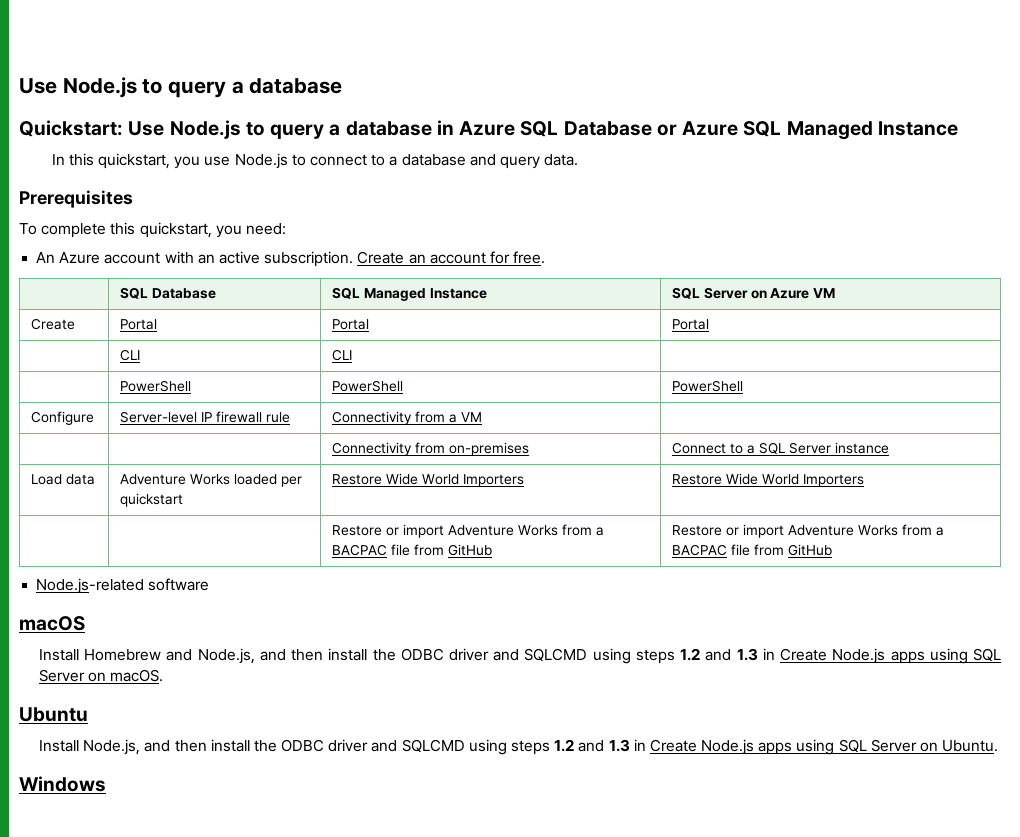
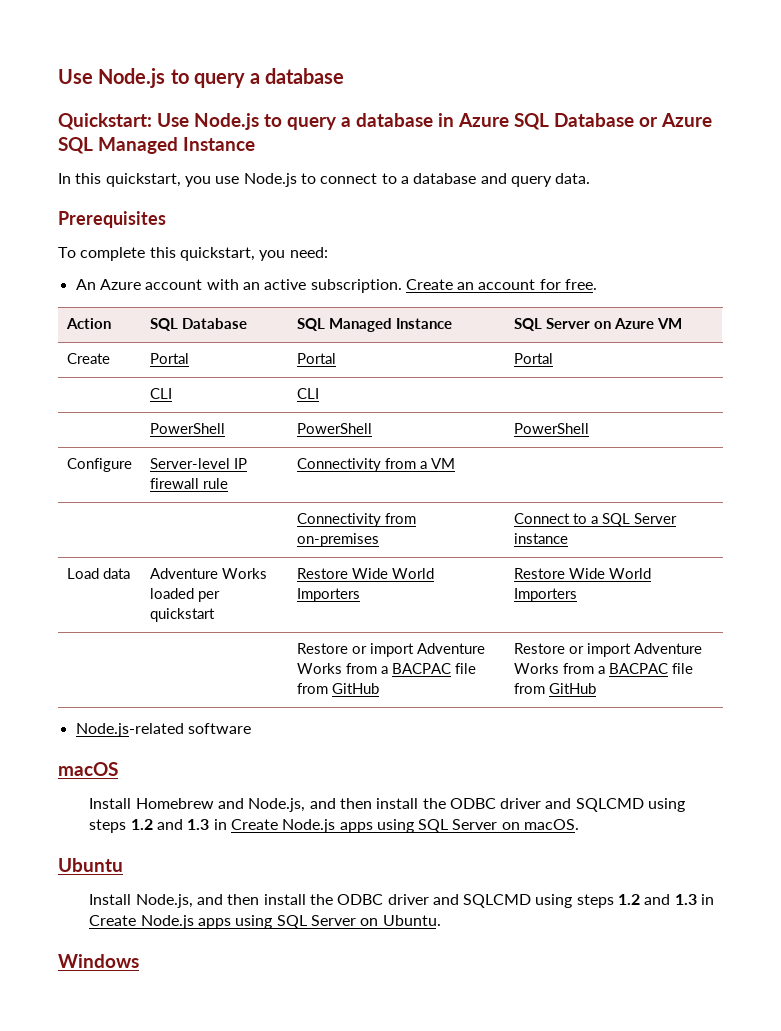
(546, 257) none -> [65,318,111,329] Action

